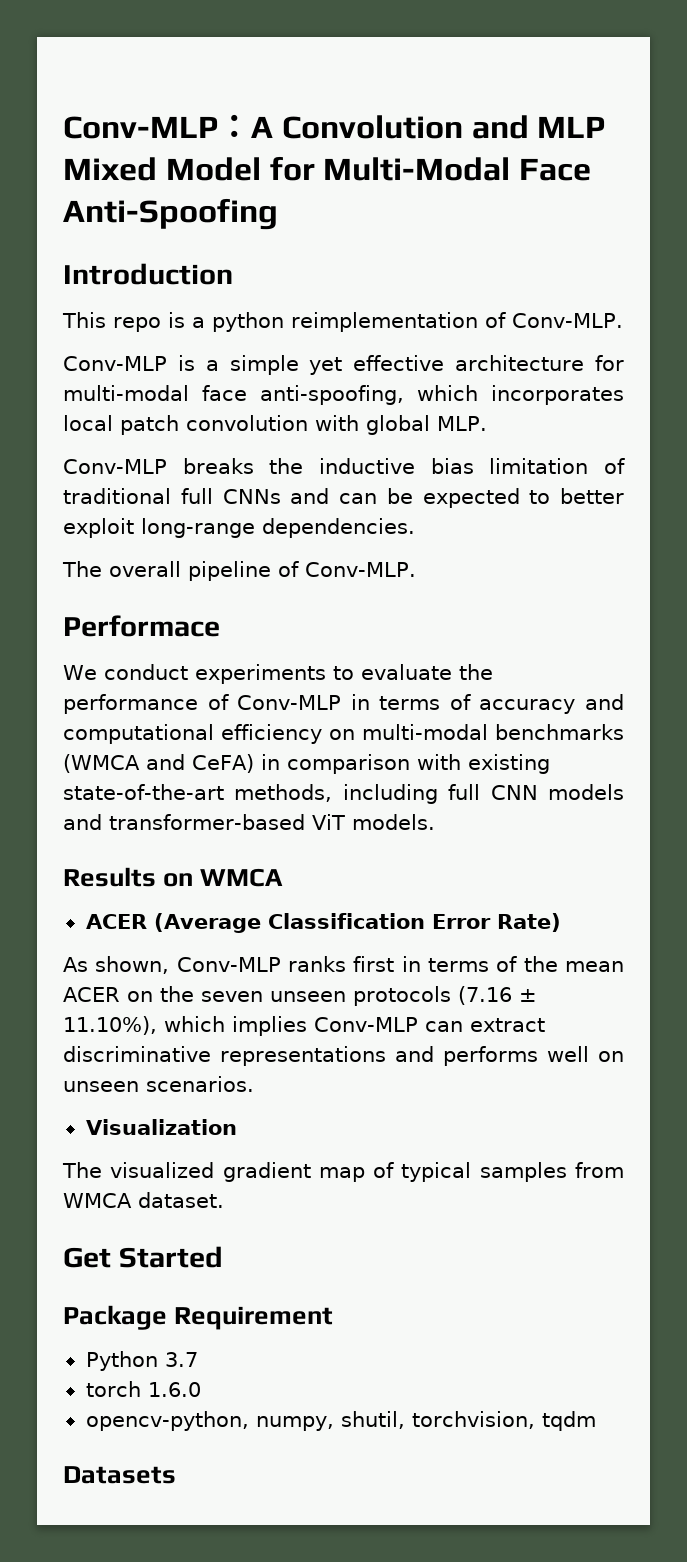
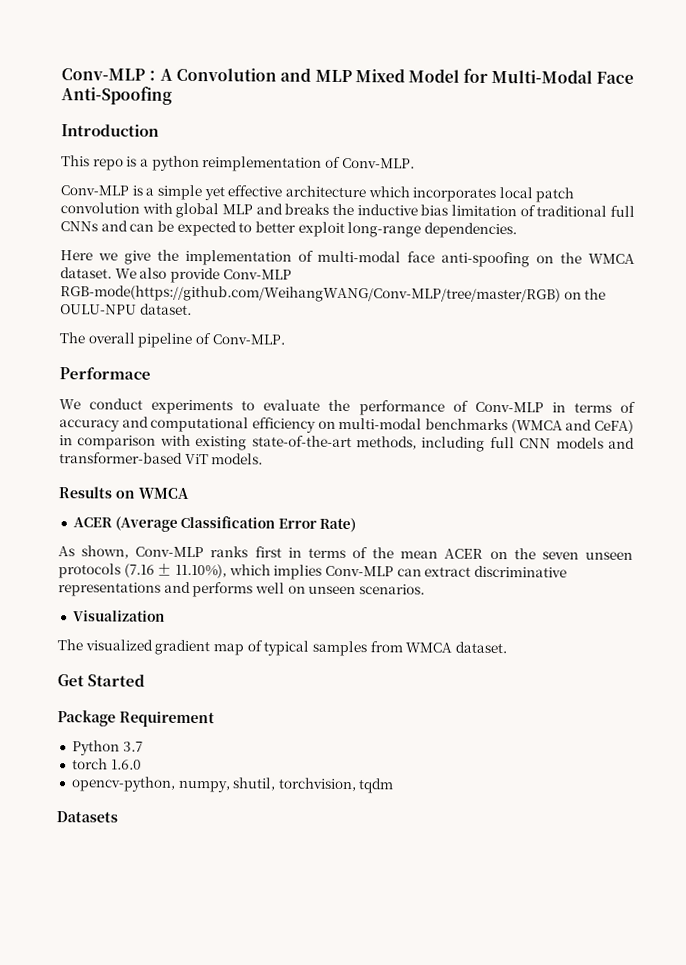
[595,355,624,371] [63,385,404,405] for multi-modal face anti-spoofing, -> (366, 191) none
[437,416,487,431] [63,459,167,474] MLP. // Conv-MLP -> [222,203,283,215] MLP and
(415, 528) none -> [60,249,635,268] [60,267,292,284] [60,285,607,304] [60,303,192,315] // Here we give the implementation of multi-modal face anti-spoofing on the WMCA dataset. We also provide Conv-MLP RGB-mode(https://github.com/WeihangWANG/Conv-MLP/tree/master/RGB) on the OULU-NPU dataset.

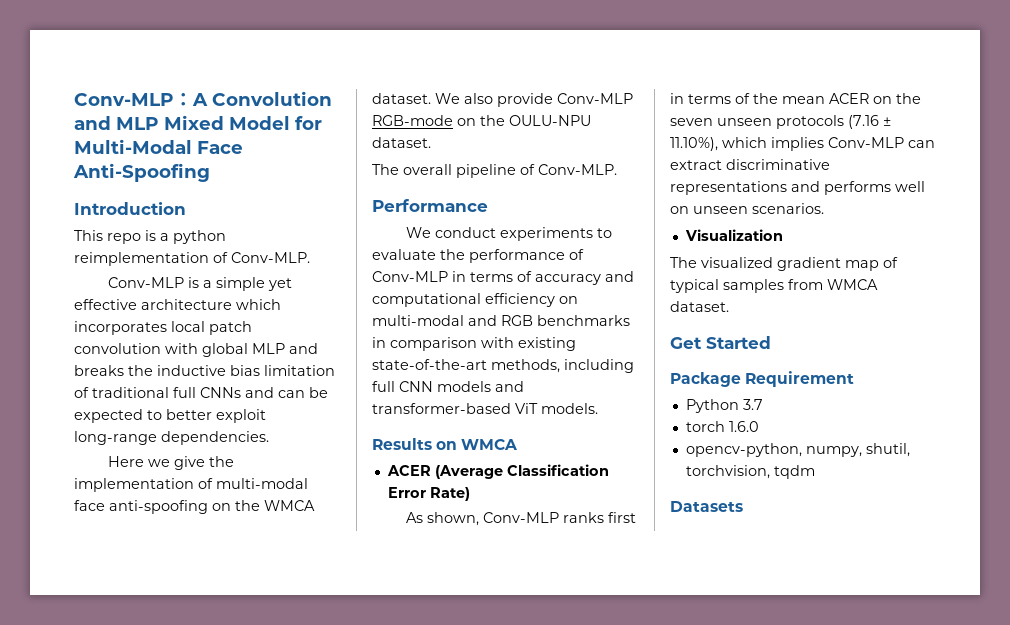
[60,285,561,304] RGB-mode(https://github.com/WeihangWANG/Conv-MLP/tree/master/RGB) -> [372,115,453,126] RGB-mode
[59,367,151,380] Performace -> [372,199,488,212] Performance
[425,418,635,434] benchmarks (WMCA and CeFA) -> [468,315,630,326] and RGB benchmarks

